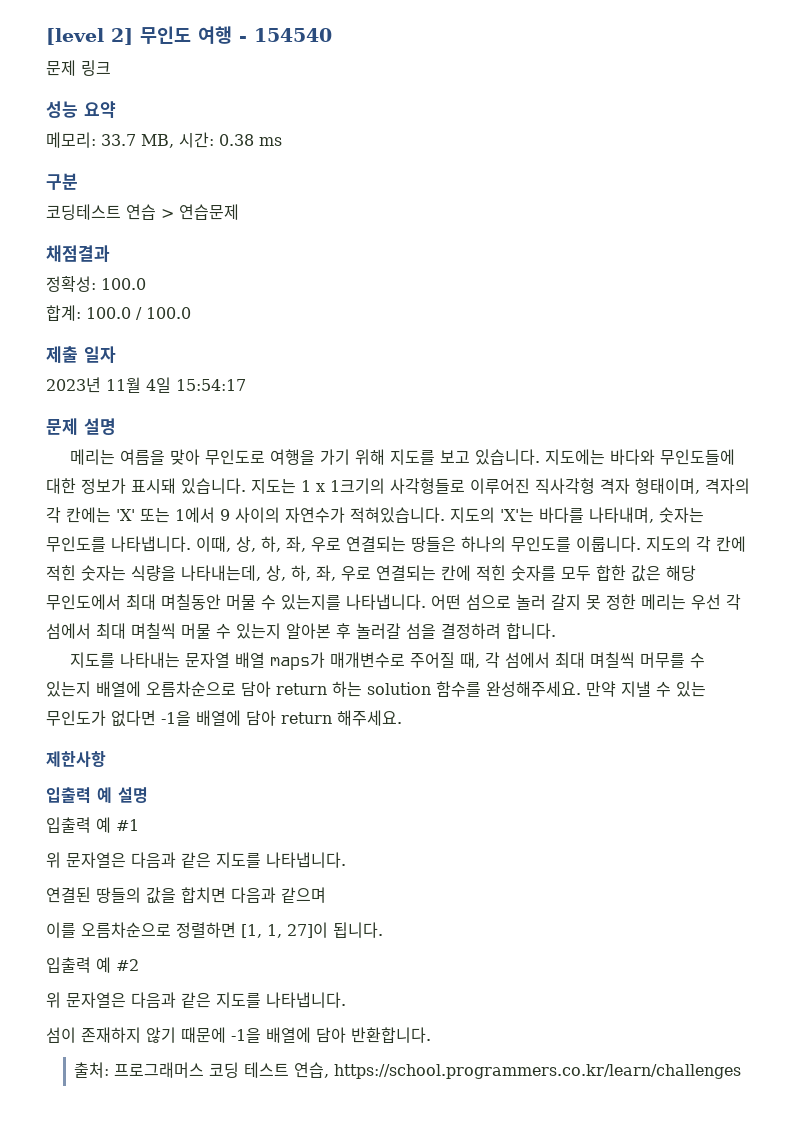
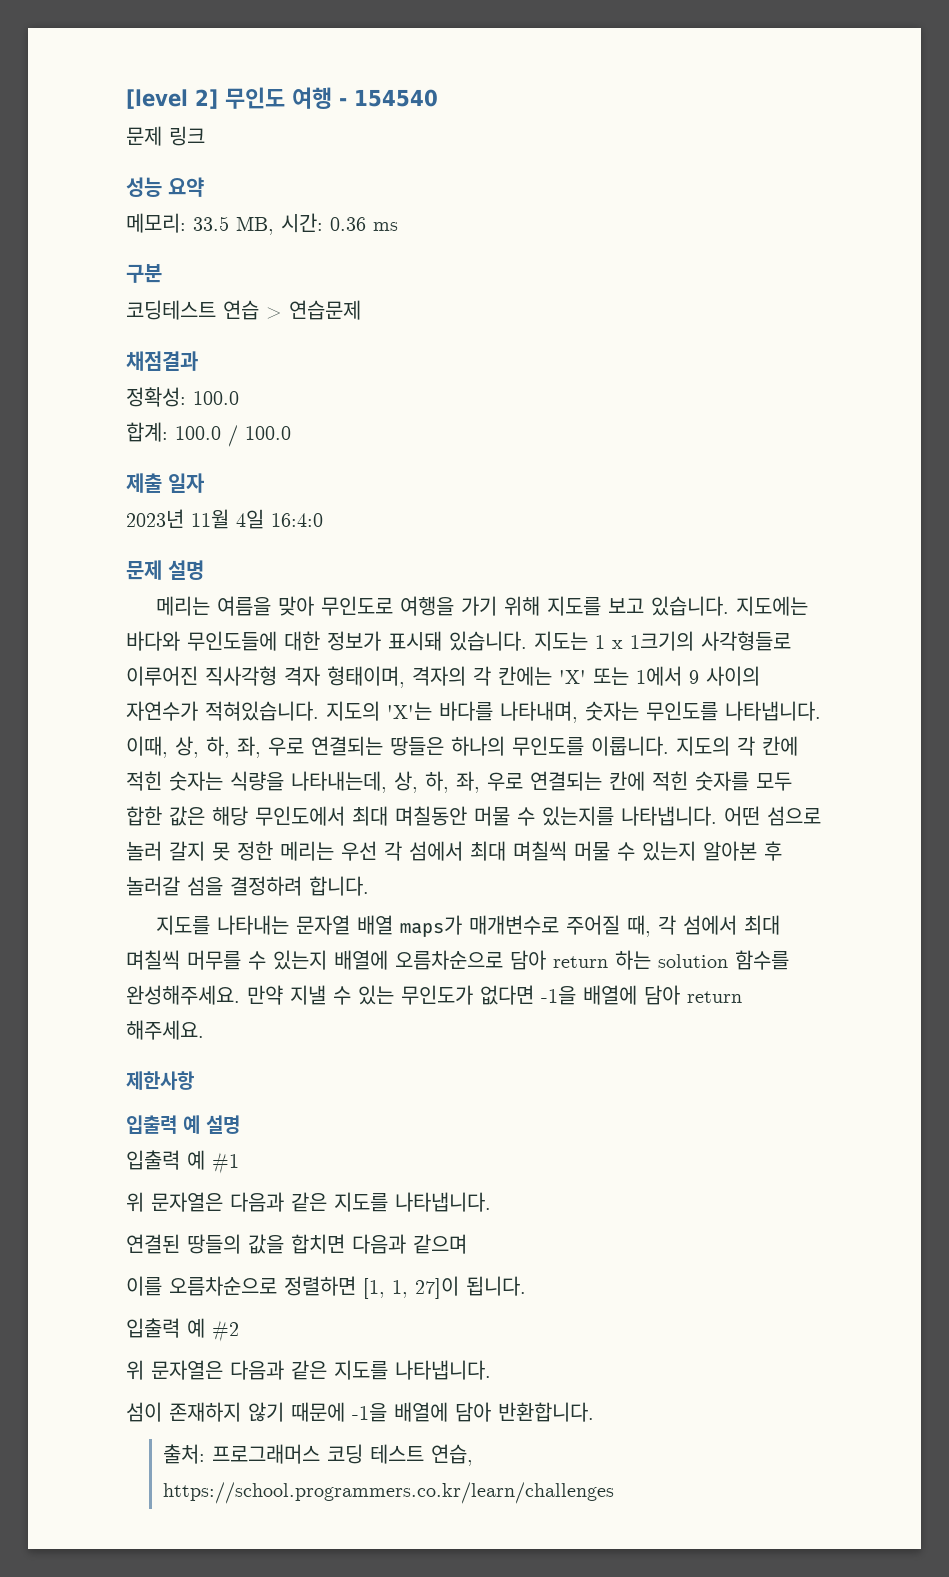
[101,134,136,146] 33.7 -> [193,216,229,231] 33.5
[219,134,254,146] 0.38 -> [330,217,366,231] 0.36
[176,379,246,391] 15:54:17 -> [271,513,323,527] 16:4:0

